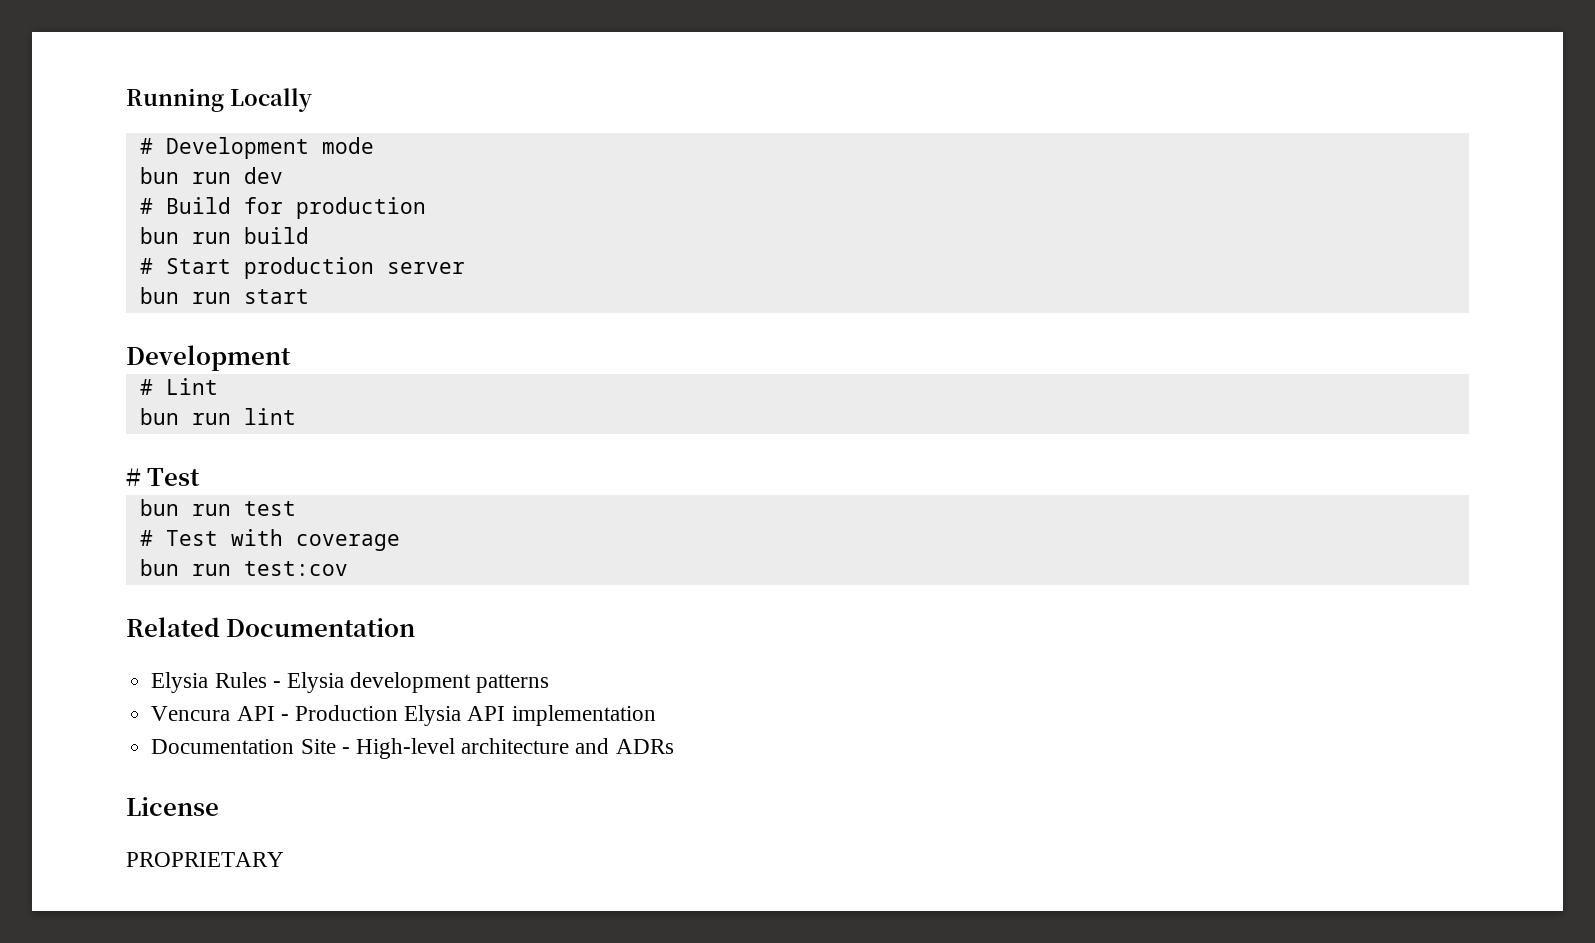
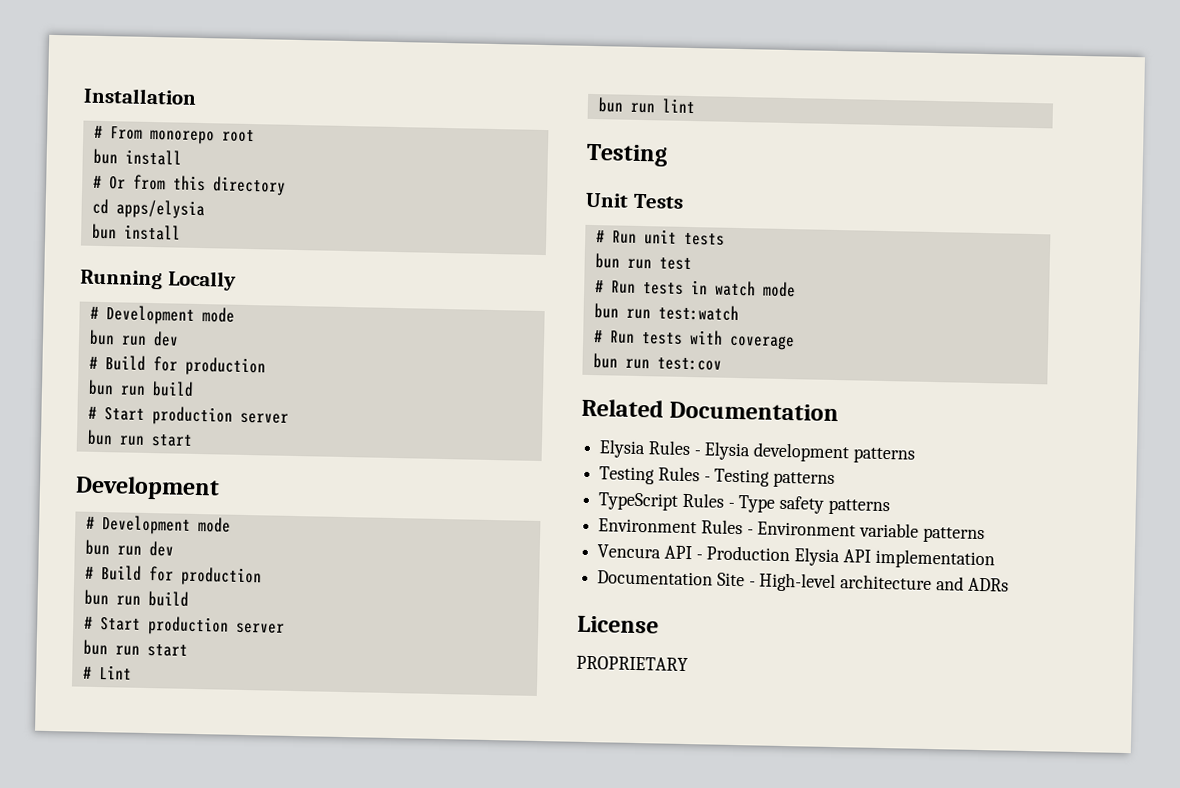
(126, 100) none -> [83,87,197,105] [93,125,255,145] [92,148,182,166] [92,174,286,196] [91,198,205,220] [91,223,181,241] Installation // # From monorepo root // bun install // # Or from this directory // cd apps/elysia // bun install //
(291, 358) none -> [85,515,231,535] [84,539,174,557] [84,565,262,587] [83,589,189,607] [83,616,285,636] [82,639,188,657] // # Development mode // bun run dev // # Build for production // bun run build // # Start production server // bun run start
[126,468,201,486] [139,499,296,516] [139,530,218,546] # Test // bun run test // # Test -> [586,143,668,167] [585,192,684,209] [595,229,725,246] [594,253,692,271] [594,280,796,298] [593,303,739,322] [593,330,683,345] Testing // Unit Tests // # Run unit tests // bun run test // # Run tests in watch mode // bun run test:watch // # Run tests
(550, 683) none -> [599,466,836,489] [598,492,890,516] [598,518,985,544] // Testing Rules - Testing patterns // TypeScript Rules - Type safety patterns // Environment Rules - Environment variable patterns

